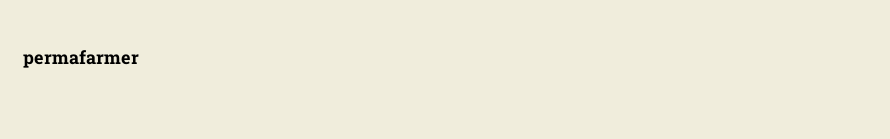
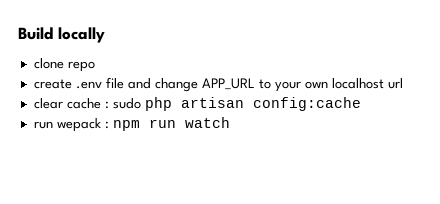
[23,50,139,68] permafarmer -> [18,27,105,43] [33,58,95,72] [33,77,403,92] [33,97,361,111] [33,117,230,132] Build locally // clone repo // create .env file and change APP_URL to your own localhost url // clear cache : sudo php artisan config:cache // run wepack : npm run watch

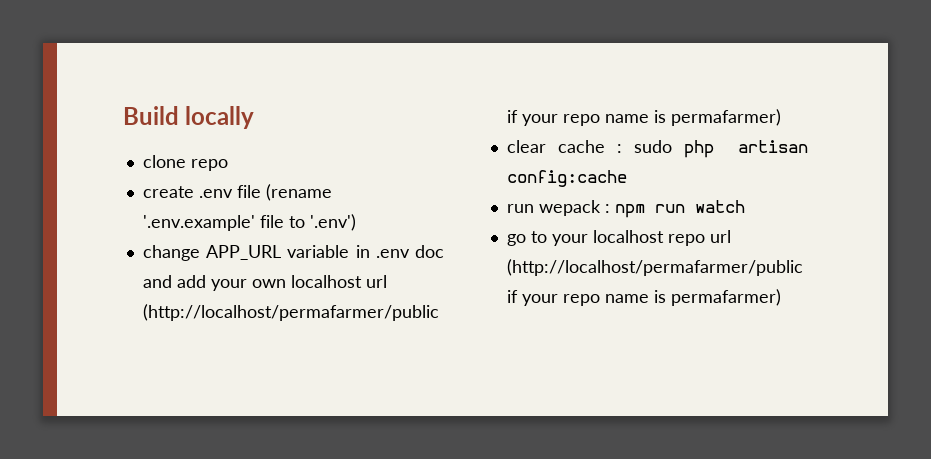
[127,78,403,92] and change APP_URL to your own localhost url -> [265,184,332,201] [142,214,356,231] [142,245,444,261] [142,275,387,291] [142,304,439,321] [506,109,781,126] (rename '.env.example' file to '.env') // change APP_URL variable in .env doc and add your own localhost url (http://localhost/permafarmer/public if your repo name is permafarmer)
(230, 122) none -> [506,230,731,246] [506,259,803,276] [506,289,781,306] // go to your localhost repo url (http://localhost/permafarmer/public if your repo name is permafarmer)

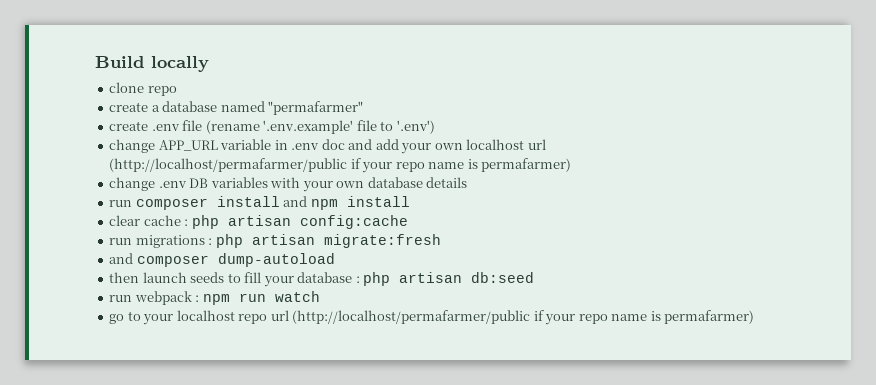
(228, 165) none -> [109,101,364,115] // create a database named "permafarmer"
(781, 117) none -> [109,177,468,192] [109,196,410,210] // change .env DB variables with your own database details // run composer install and npm install
[633,140,672,153] sudo -> (189, 222) none
[538,200,601,216] wepack -> [135,234,441,248] [109,253,335,267] [109,272,535,287] [109,291,192,305] migrations : php artisan migrate:fresh // and composer dump-autoload // then launch seeds to fill your database : php artisan db:seed // run webpack

